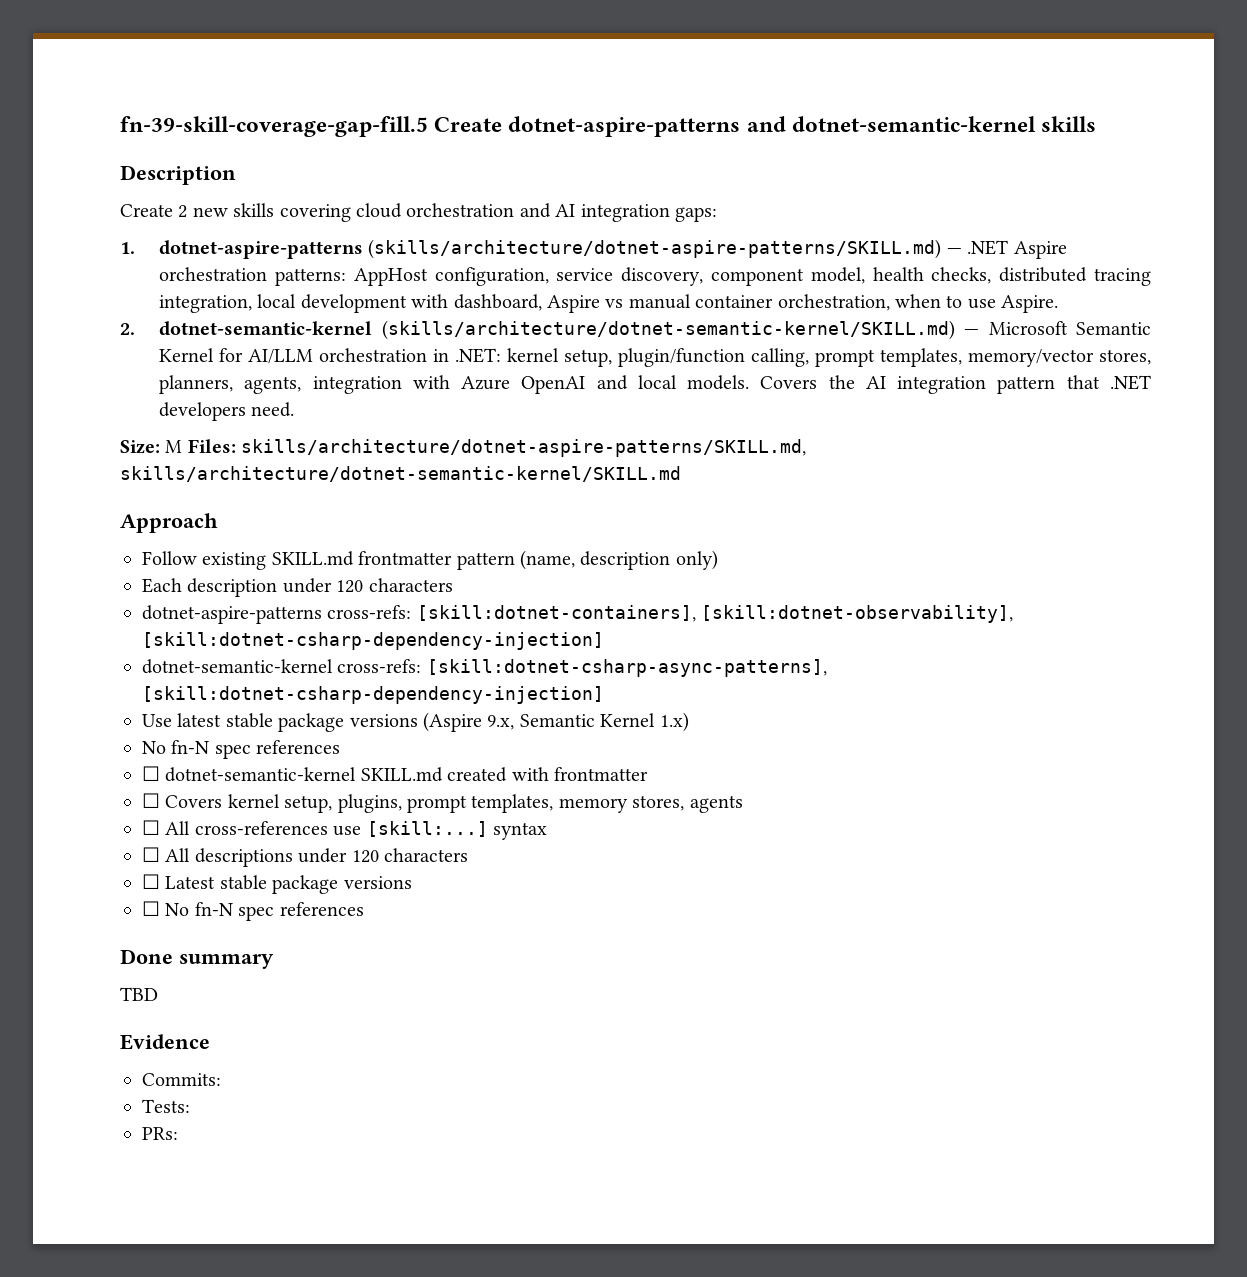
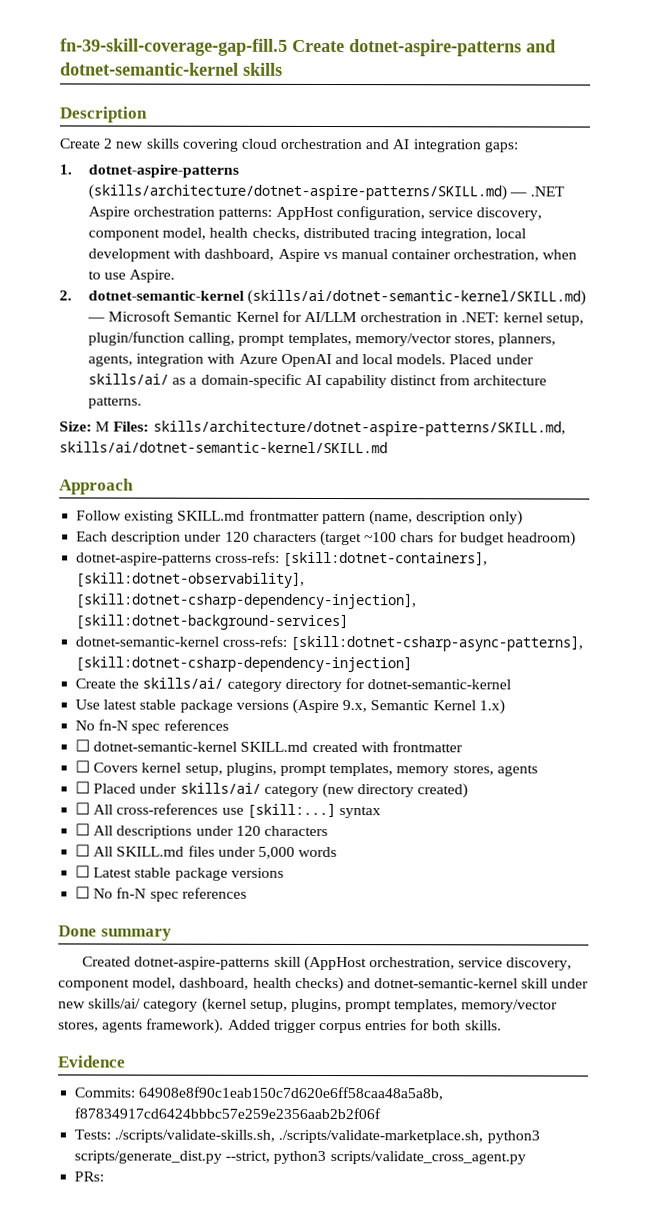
[381,320,955,340] (skills/architecture/dotnet-semantic-kernel/SKILL.md) -> [247,289,587,306] (skills/ai/dotnet-semantic-kernel/SKILL.md)
[760,375,1152,394] [159,402,295,421] Covers the AI integration pattern that .NET developers need. -> [449,354,534,365] [87,373,548,389] [87,396,142,409] Placed under skills/ai/ as a domain-specific AI capability distinct from architecture patterns.
[120,466,681,482] skills/architecture/dotnet-semantic-kernel/SKILL.md -> [59,441,388,454] skills/ai/dotnet-semantic-kernel/SKILL.md
(453, 585) none -> [319,530,576,547] (target ~100 chars for budget headroom)
[142,632,604,650] [skill:dotnet-csharp-dependency-injection] -> [75,592,418,610] [75,613,349,631] [skill:dotnet-csharp-dependency-injection], [skill:dotnet-background-services]
(604, 695) none -> [75,677,512,693] // Create the skills/ai/ category directory for dotnet-semantic-kernel
(743, 804) none -> [75,781,469,799] // ☐ Placed under skills/ai/ category (new directory created)
(468, 855) none -> [75,844,338,859] // ☐ All SKILL.md files under 5,000 words
[120,987,158,1001] TBD -> [82,955,573,972] [58,976,590,993] [58,997,559,1013] [58,1018,502,1034] Created dotnet-aspire-patterns skill (AppHost orchestration, service discovery, component model, dashboard, health checks) and dotnet-semantic-kernel skill under new skills/ai/ category (kernel setup, plugins, prompt templates, memory/vector stores, agents framework). Added trigger corpus entries for both skills.
(221, 1079) none -> [138,1086,444,1101] [74,1107,382,1120] 64908e8f90c1eab150c7d620e6ff58caa48a5a8b, f87834917cd6424bbbc57e259e2356aab2b2f06f
(190, 1106) none -> [114,1129,540,1144] [74,1150,526,1165] ./scripts/validate-skills.sh, ./scripts/validate-marketplace.sh, python3 scripts/generate_dist.py --strict, python3 scripts/validate_cross_agent.py

